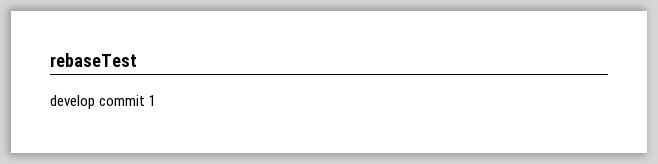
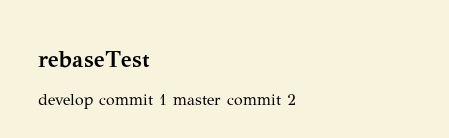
(157, 100) none -> [173,94,296,106] master commit 2

